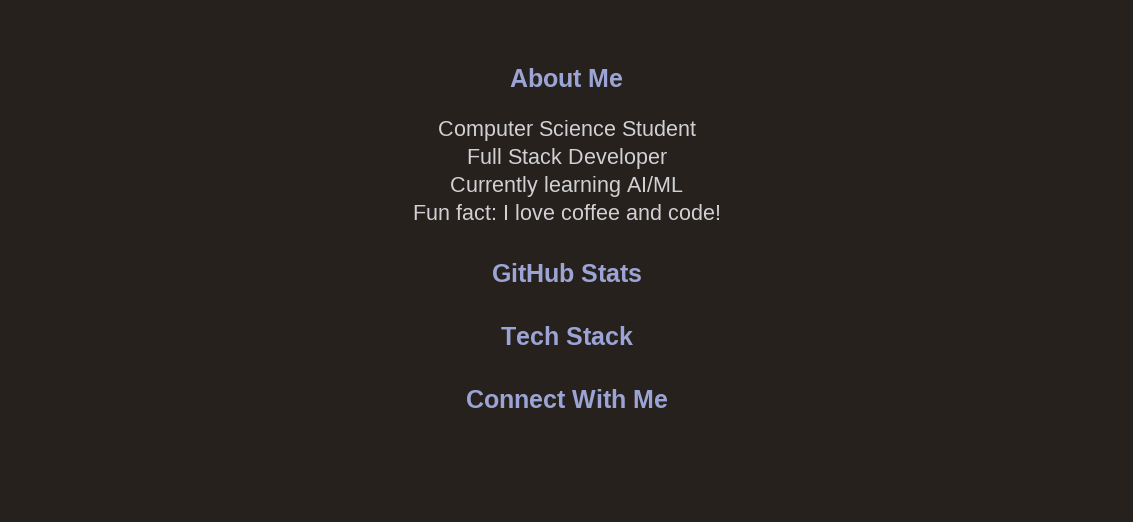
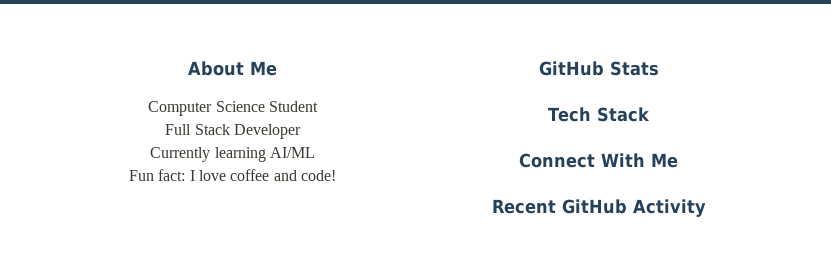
(668, 399) none -> [491,199,706,217] // Recent GitHub Activity

